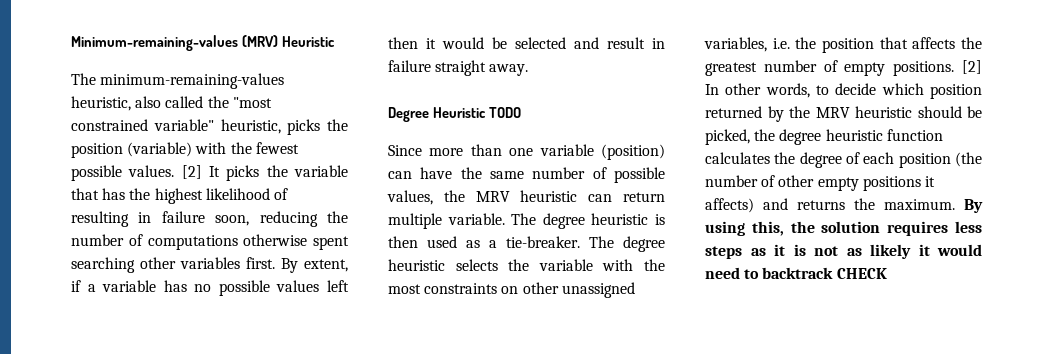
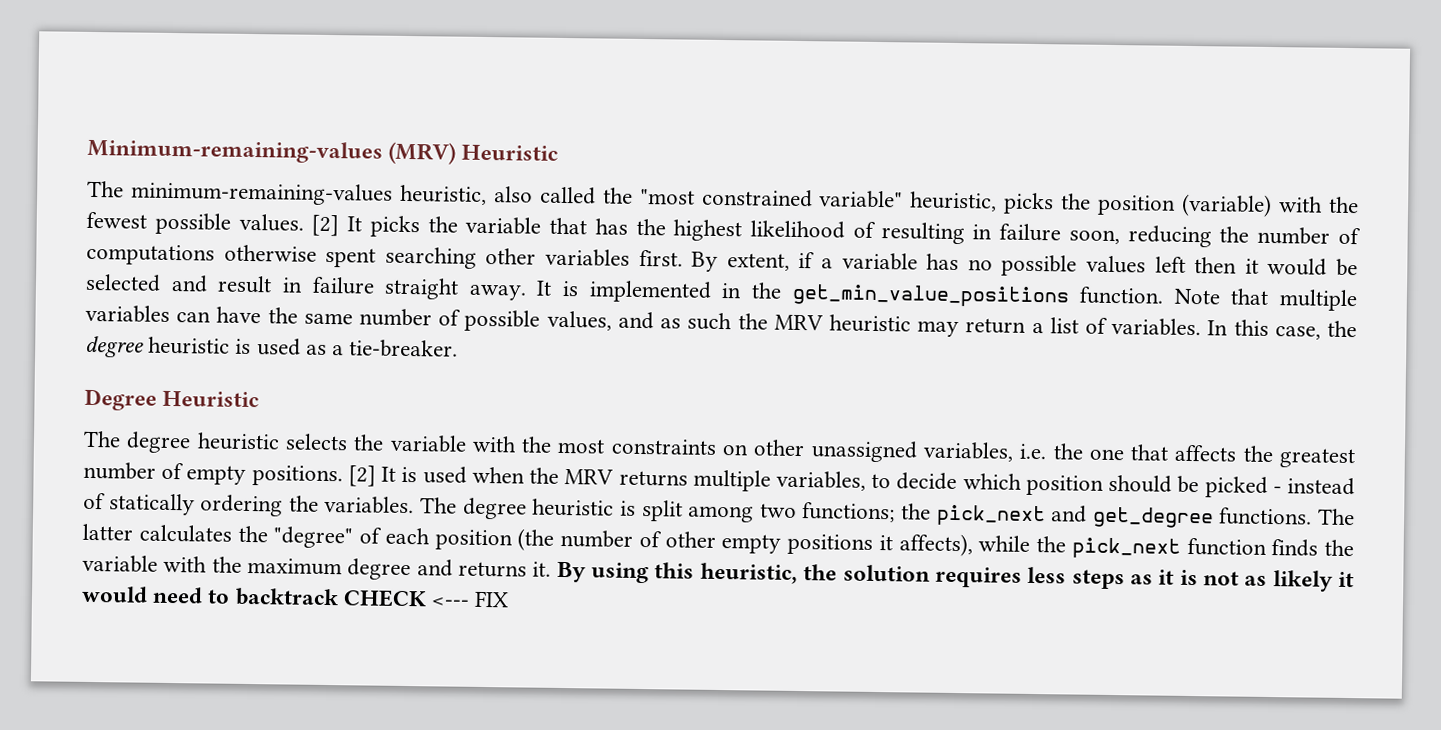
[388,107,521,122] [388,144,665,160] // Degree Heuristic TODO // Since more than one variable (position) -> [536,280,1358,312] [85,304,170,323] It is implemented in the get_min_value_positions function. Note that multiple variables
[443,190,665,202] [388,213,665,229] [388,236,418,248] the MRV heuristic can return multiple variable. The degree heuristic is then -> [617,311,1357,340] [85,335,252,358] and as such the MRV heuristic may return a list of variables. In this case, the degree heuristic is
(580, 242) none -> [84,388,260,411] // Degree Heuristic //
[822,38,874,53] position -> [1088,448,1124,461] one
[705,83,982,99] [705,106,982,122] [705,129,943,145] In other words, to decide which position returned by the MRV heuristic should be picked, the degree heuristic function -> [381,466,1356,498] [83,492,1355,529] [82,523,133,541] It is used when the MRV returns multiple variables, to decide which position should be picked - instead of statically ordering the variables. The degree heuristic is split among two functions; the pick_next and get_degree functions. The latter
[799,152,842,168] degree -> [273,526,354,549] "degree"
[705,198,983,213] [705,221,784,236] affects) and returns the maximum. By using this, -> [898,533,1354,559] [82,554,798,584] affects), while the pick_next function finds the variable with the maximum degree and returns it. By using this heuristic,
(887, 273) none -> [431,590,510,608] <--- FIX

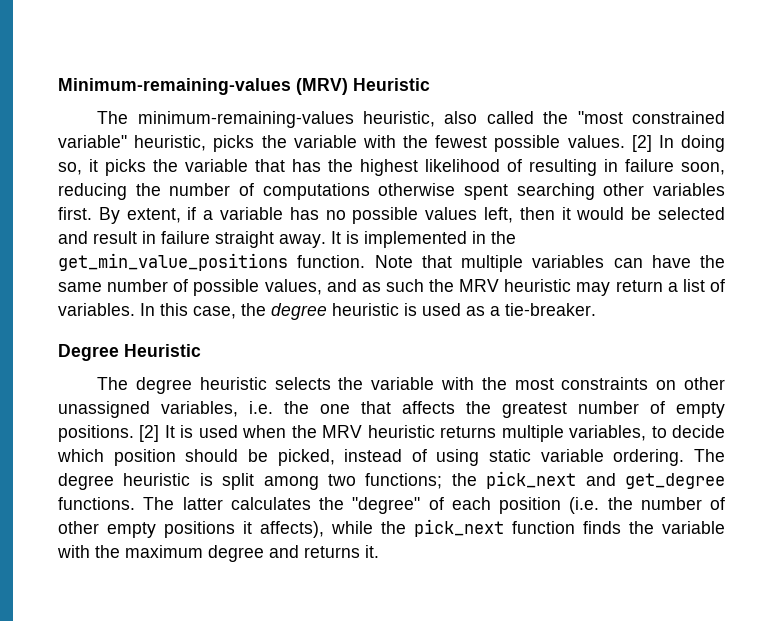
[1097,193,1273,218] position (variable) -> [293,135,357,148] variable
[347,216,363,232] It -> [658,135,725,152] [58,159,98,175] In doing so, it
[1154,256,1186,273] left -> [484,207,514,223] left,
(614, 477) none -> [367,425,435,438] heuristic
[1204,476,1356,498] [83,492,415,517] picked - instead of statically ordering the variables. -> [277,449,685,466] picked, instead of using static variable ordering.
[517,528,555,551] (the -> [569,497,633,514] (i.e. the
[556,561,1354,592] [81,585,510,608] By using this heuristic, the solution requires less steps as it is not as likely it would need to backtrack CHECK <--- FIX -> (379, 551) none

